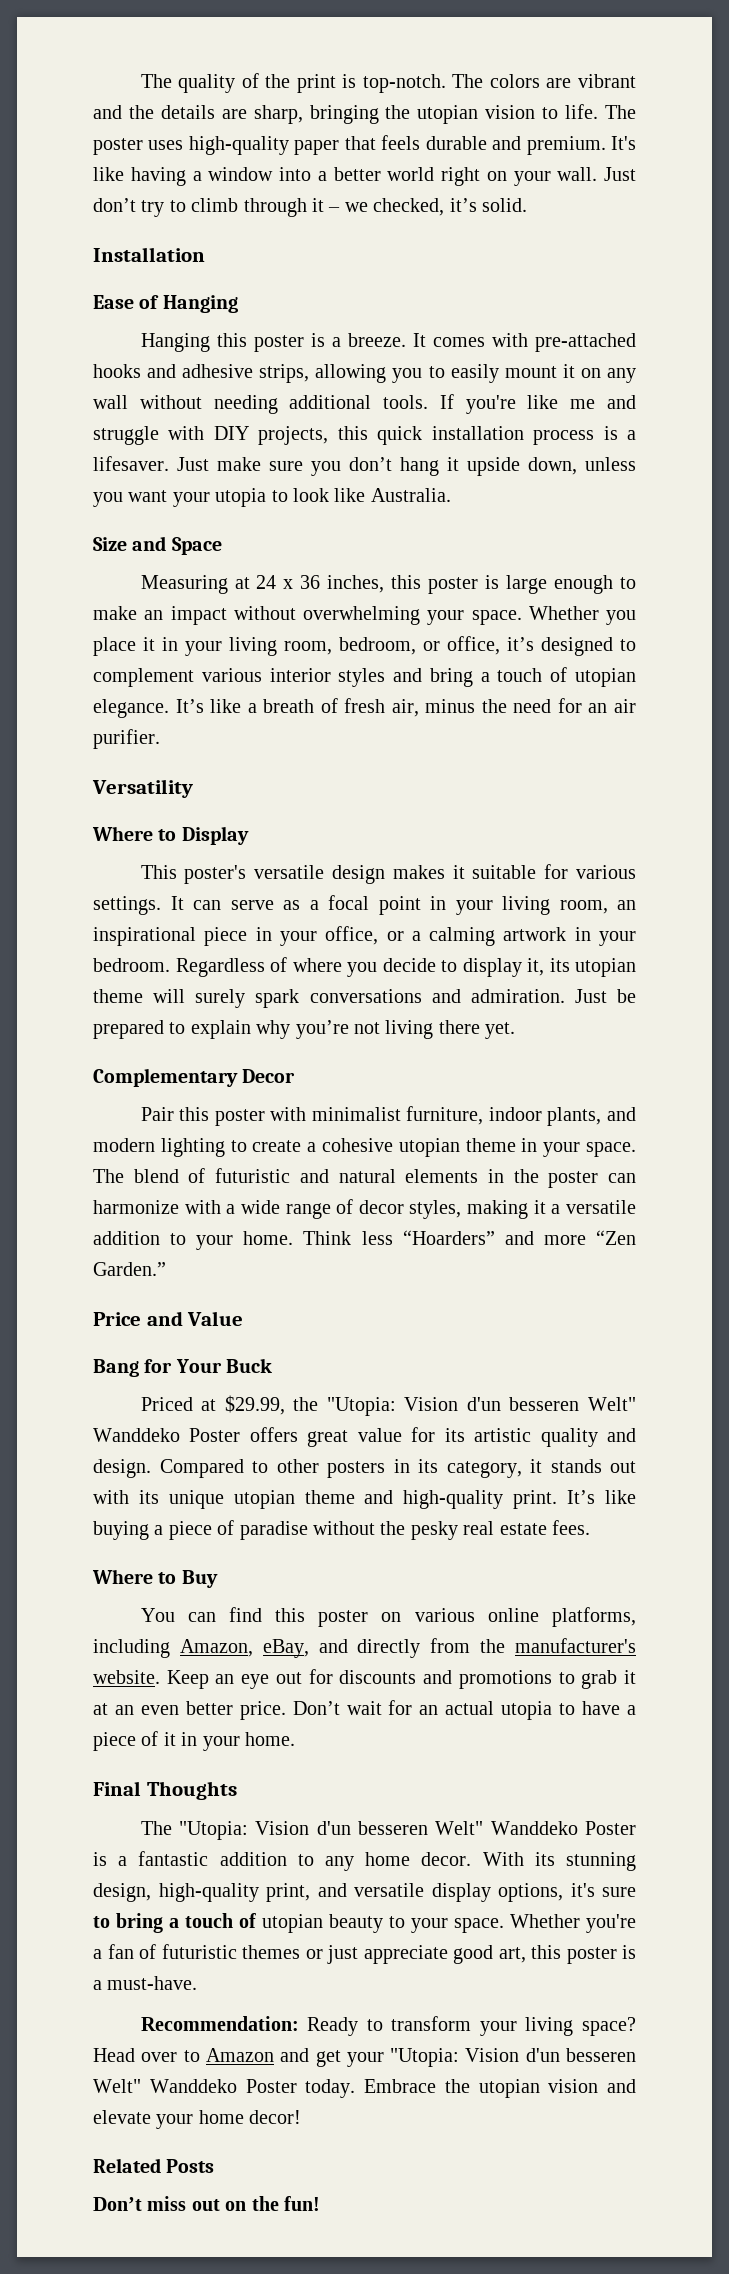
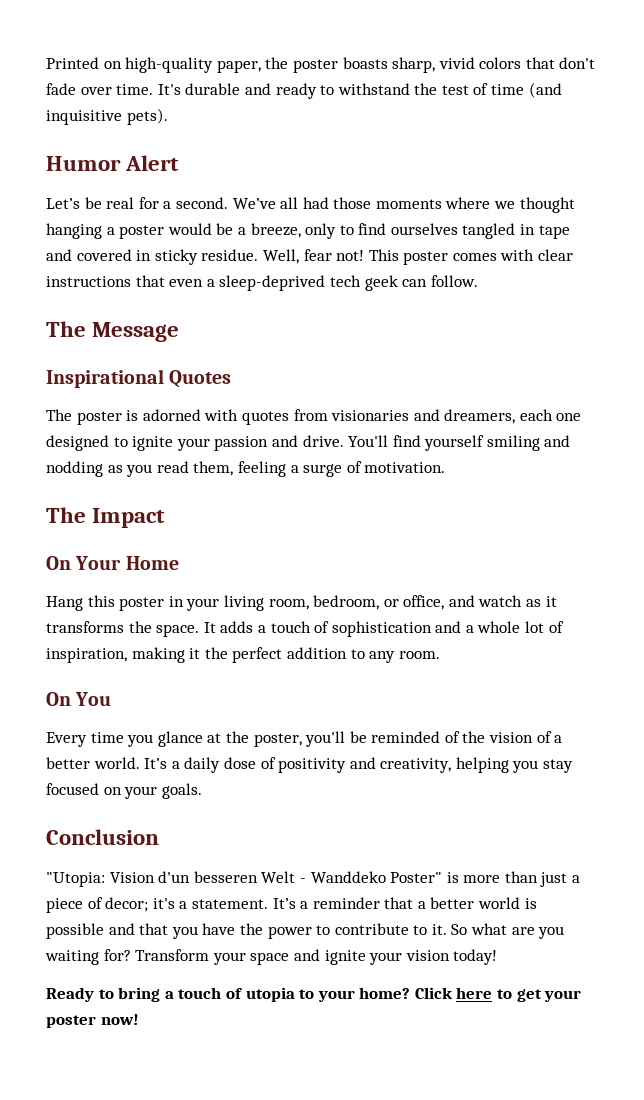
[140,73,637,93] [93,104,637,124] [93,135,636,155] [93,167,636,186] [93,198,527,217] [93,247,205,262] [93,295,238,313] [140,333,636,352] [93,364,637,383] [93,394,636,414] [93,426,637,445] [93,456,636,476] [93,488,451,507] [93,536,222,555] [140,575,637,594] [93,606,636,625] [93,637,155,656] The quality of the print is top-notch. The colors are vibrant and the details are sharp, bringing the utopian vision to life. The poster uses high-quality paper that feels durable and premium. It's like having a window into a better world right on your wall. Just don’t try to climb through it – we checked, it’s solid. // Installation // Ease of Hanging // Hanging this poster is a breeze. It comes with pre-attached hooks and adhesive strips, allowing you to easily mount it on any wall without needing additional tools. If you're like me and struggle with DIY projects, this quick installation process is a lifesaver. Just make sure you don’t hang it upside down, unless you want your utopia to look like Australia. // Size and Space // Measuring at 24 x 36 inches, this poster is large enough to make an impact without overwhelming your space. Whether you place it -> [46,57,596,73] [46,82,562,99] [46,108,168,125] [46,155,180,171] [46,197,575,213] [46,223,570,239] [46,249,574,265] [46,275,478,291] [46,321,180,342] [46,369,232,388] [46,409,582,425] [46,435,571,451] [46,461,446,477] [46,507,166,528] [46,556,179,570] [46,595,165,611] Printed on high-quality paper, the poster boasts sharp, vivid colors that don't fade over time. It's durable and ready to withstand the test of time (and inquisitive pets). // Humor Alert // Let’s be real for a second. We’ve all had those moments where we thought hanging a poster would be a breeze, only to find ourselves tangled in tape and covered in sticky residue. Well, fear not! This poster comes with clear instructions that even a sleep-deprived tech geek can follow. // The Message // Inspirational Quotes // The poster is adorned with quotes from visionaries and dreamers, each one designed to ignite your passion and drive. You'll find yourself smiling and nodding as you read them, feeling a surge of motivation. // The Impact // On Your Home // Hang this poster
[507,637,636,656] [93,667,636,687] [93,698,637,718] [93,729,160,749] [92,779,193,798] [92,826,249,845] [140,864,636,884] [93,895,636,915] [93,926,637,946] [93,957,636,977] [93,989,636,1008] [93,1020,516,1039] [93,1068,296,1087] [140,1106,636,1126] [93,1138,637,1157] [93,1168,636,1188] [93,1199,636,1219] [93,1230,636,1250] [93,1262,166,1276] [93,1311,244,1326] [93,1358,273,1377] [140,1395,636,1416] [93,1427,637,1447] [93,1459,636,1478] [93,1490,637,1509] [93,1520,590,1540] [92,1569,218,1588] [140,1607,636,1627] [93,1638,636,1658] [93,1669,637,1689] [93,1700,636,1720] [93,1731,295,1751] [93,1781,237,1800] [140,1821,636,1840] [93,1851,636,1871] [93,1883,636,1902] it’s designed to complement various interior styles and bring a touch of utopian elegance. It’s like a breath of fresh air, minus the need for an air purifier. // Versatility // Where to Display // This poster's versatile design makes it suitable for various settings. It can serve as a focal point in your living room, an inspirational piece in your office, or a calming artwork in your bedroom. Regardless of where you decide to display it, its utopian theme will surely spark conversations and admiration. Just be prepared to explain why you’re not living there yet. // Complementary Decor // Pair this poster with minimalist furniture, indoor plants, and modern lighting to create a cohesive utopian theme in your space. The blend of futuristic and natural elements in the poster can harmonize with a wide range of decor styles, making it a versatile addition to your home. Think less “Hoarders” and more “Zen Garden.” // Price and Value // Bang for Your Buck // Priced at $29.99, the "Utopia: Vision d'un besseren Welt" Wanddeko Poster offers great value for its artistic quality and design. Compared to other posters in its category, it stands out with its unique utopian theme and high-quality print. It’s like buying a piece of paradise without the pesky real estate fees. // Where to Buy // You can find this poster on various online platforms, including Amazon, eBay, and directly from the manufacturer's website. Keep an eye out for discounts and promotions to grab it at an even better price. Don’t wait for an actual utopia to have a piece of it in your home. // Final Thoughts // The "Utopia: Vision d'un besseren Welt" Wanddeko Poster is a fantastic addition to any home decor. With its stunning design, high-quality print, and versatile display options, it's sure -> [448,595,557,607] [46,621,564,637] [46,647,440,663] [46,692,112,706] [46,731,563,747] [46,757,574,773] [46,783,202,799] [46,829,159,845] [46,871,581,887] [46,897,537,913] [46,923,565,939] [45,949,498,965] [46,987,94,1002] and watch as it transforms the space. It adds a touch of sophistication and a whole lot of inspiration, making it the perfect addition to any room. // On You // Every time you glance at the poster, you'll be reminded of the vision of a better world. It’s a daily dose of positivity and creativity, helping you stay focused on your goals. // Conclusion // "Utopia: Vision d'un besseren Welt - Wanddeko Poster" is more than just a piece of decor; it's a statement. It’s a reminder that a better world is possible and that you have the power to contribute to it. So what are you waiting for? Transform your space and ignite your vision today! // Ready
[262,1914,636,1933] [93,1944,636,1964] [93,1976,198,1990] [140,2016,636,2036] [93,2048,636,2067] [93,2079,636,2098] [93,2110,302,2129] [93,2158,215,2173] [93,2196,320,2211] utopian beauty to your space. Whether you're a fan of futuristic themes or just appreciate good art, this poster is a must-have. // Recommendation: Ready to transform your living space? Head over to Amazon and get your "Utopia: Vision d'un besseren Welt" Wanddeko Poster today. Embrace the utopian vision and elevate your home decor! // Related Posts // Don’t miss out on the fun! -> [245,987,582,1002] [46,1014,139,1028] utopia to your home? Click here to get your poster now!

